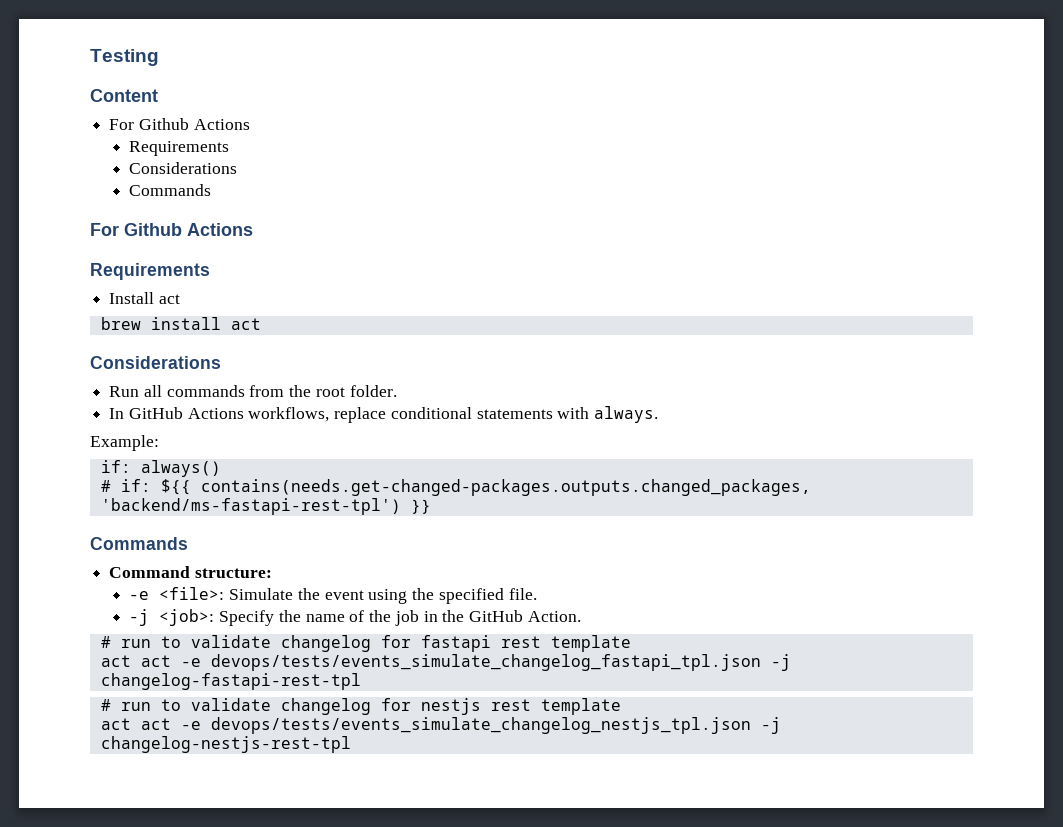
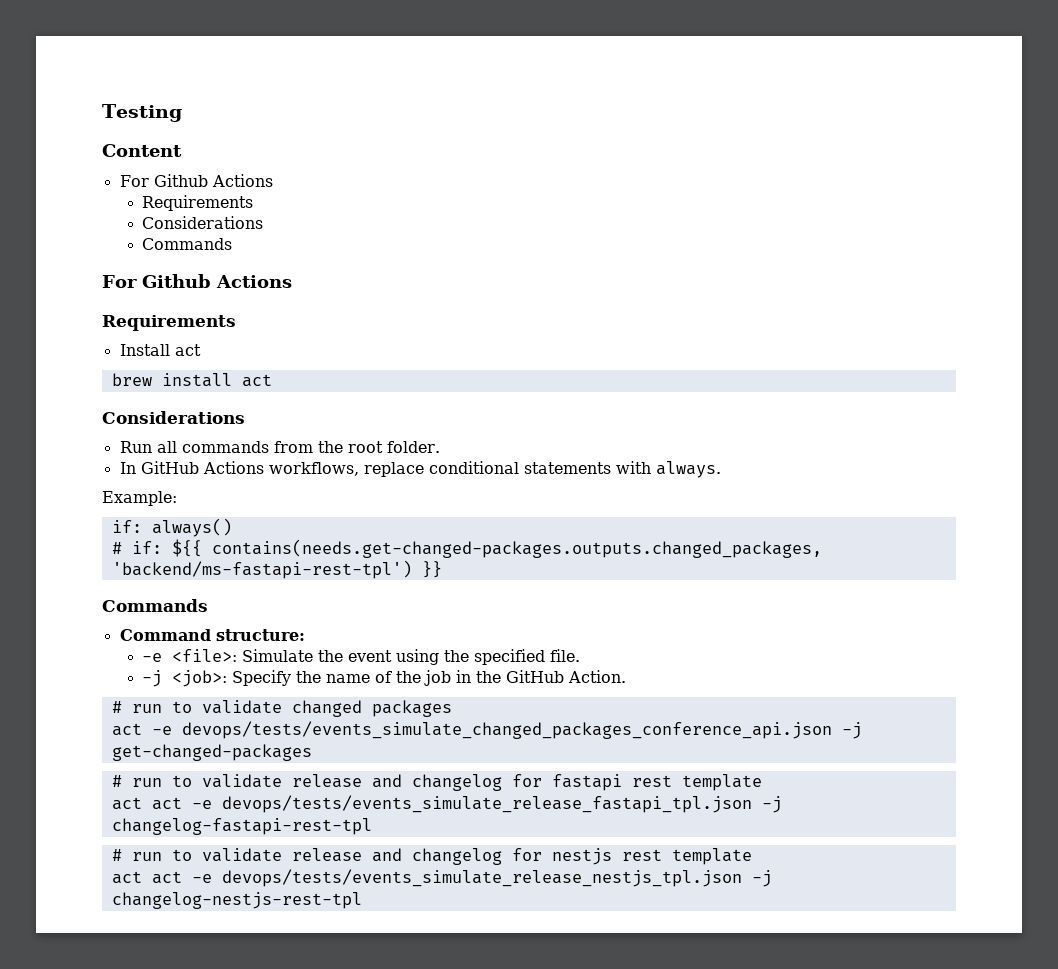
(271, 641) none -> [291,700,452,717] [111,721,862,739] [111,744,312,761] [111,774,402,788] changed packages // act -e devops/tests/events_simulate_changed_packages_conference_api.json -j get-changed-packages // # run to validate release and
[210,654,761,671] devops/tests/events_simulate_changelog_fastapi_tpl.json -> [221,795,752,813] devops/tests/events_simulate_release_fastapi_tpl.json
(271, 704) none -> [291,848,402,862] release and
[210,717,751,734] devops/tests/events_simulate_changelog_nestjs_tpl.json -> [221,869,742,887] devops/tests/events_simulate_release_nestjs_tpl.json

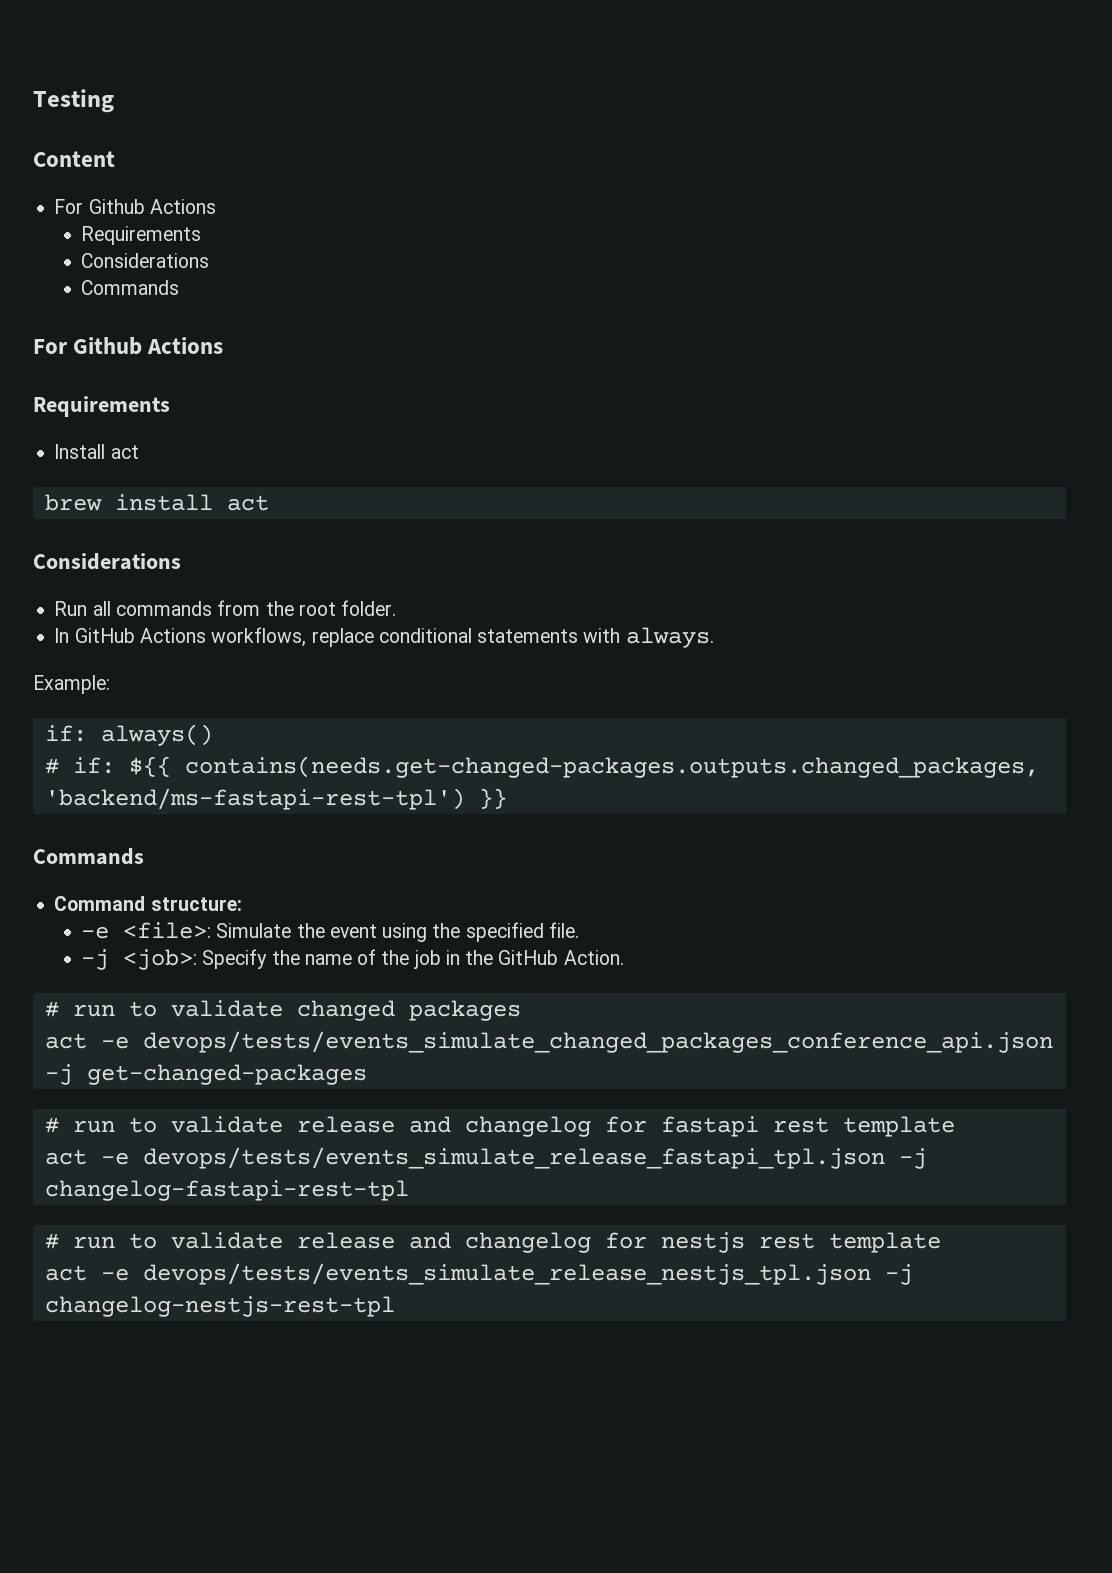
[151,797,182,810] act -> (87, 1157) none
[151,871,182,884] act -> (87, 1273) none

